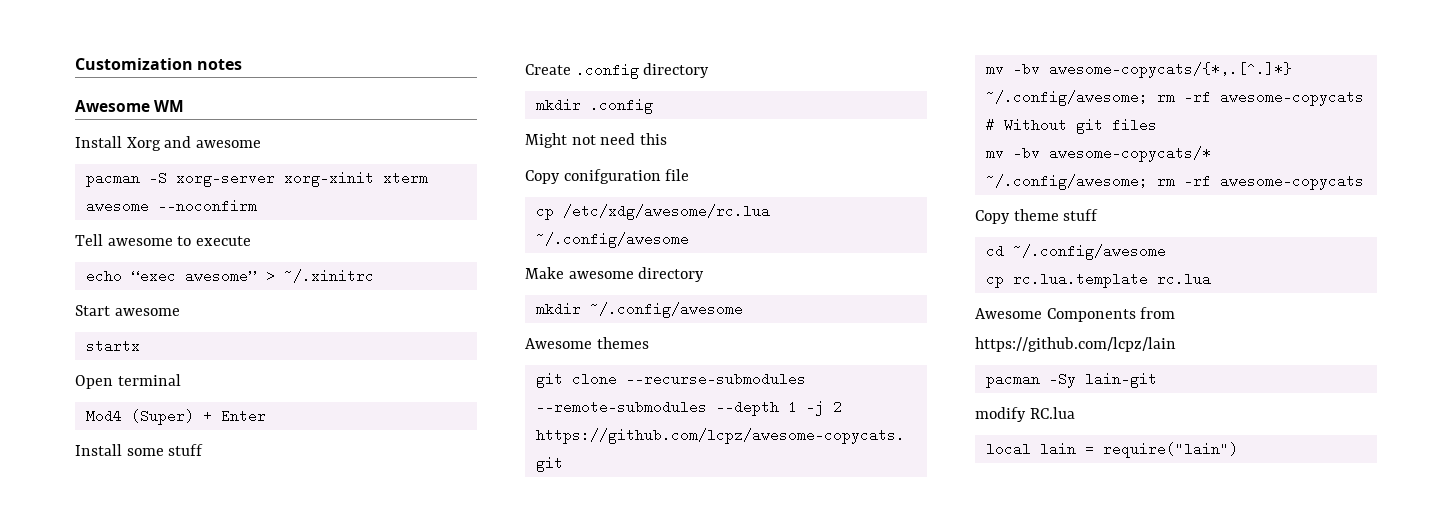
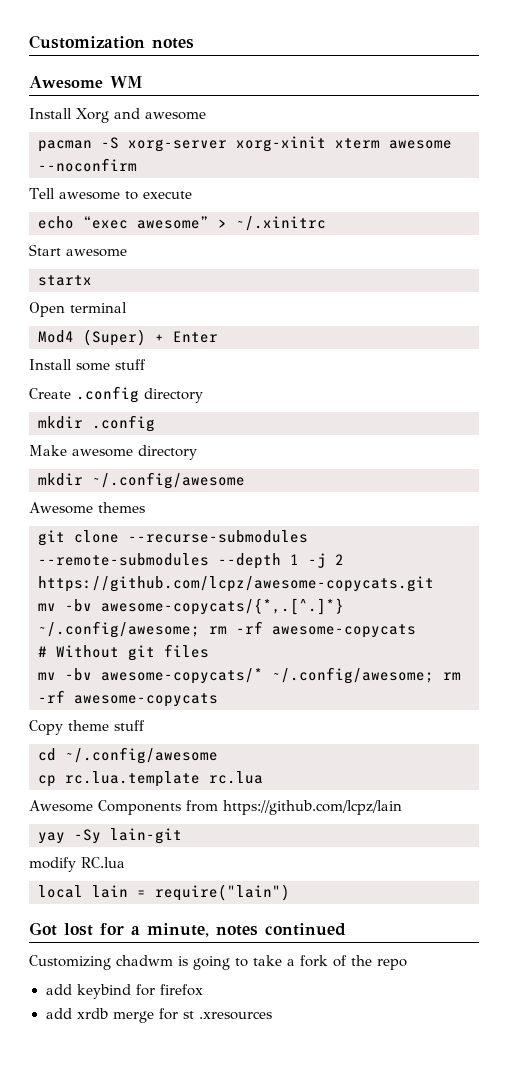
[525,133,668,148] [525,169,690,184] [535,204,770,220] [535,232,689,248] // Might not need this // Copy conifguration file // cp /etc/xdg/awesome/rc.lua ~/.config/awesome -> (155, 423) none
[985,372,1040,388] pacman -> [38,832,65,844] yay
(1238, 450) none -> [29,922,346,937] [29,955,407,970] [45,984,203,999] [45,1008,272,1023] // Got lost for a minute, notes continued // Customizing chadwm is going to take a fork of the repo // add keybind for firefox // add xrdb merge for st .xresources

